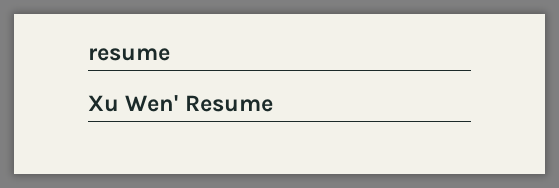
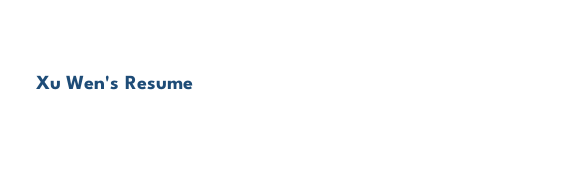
[88,48,170,61] [88,95,179,112] resume // Xu Wen' -> [36,75,120,90] Xu Wen's

